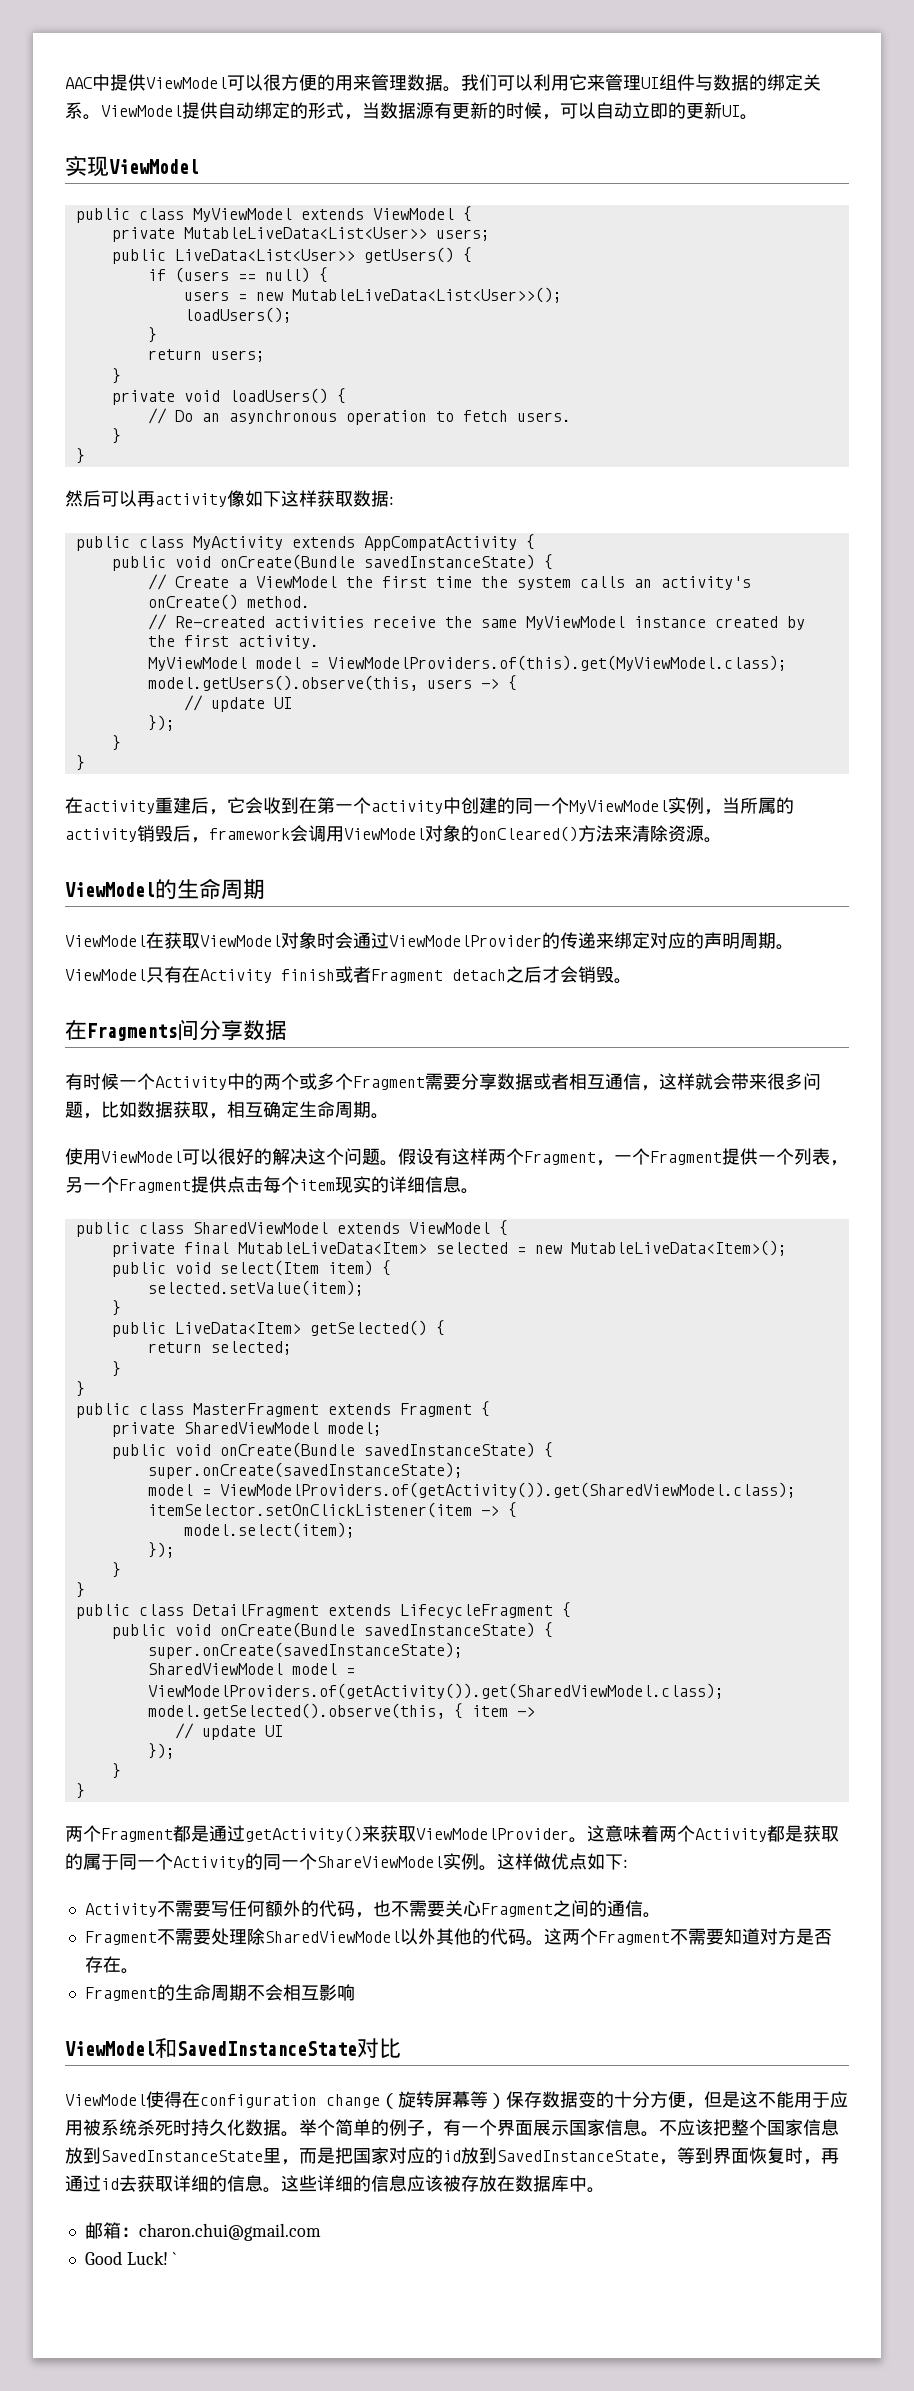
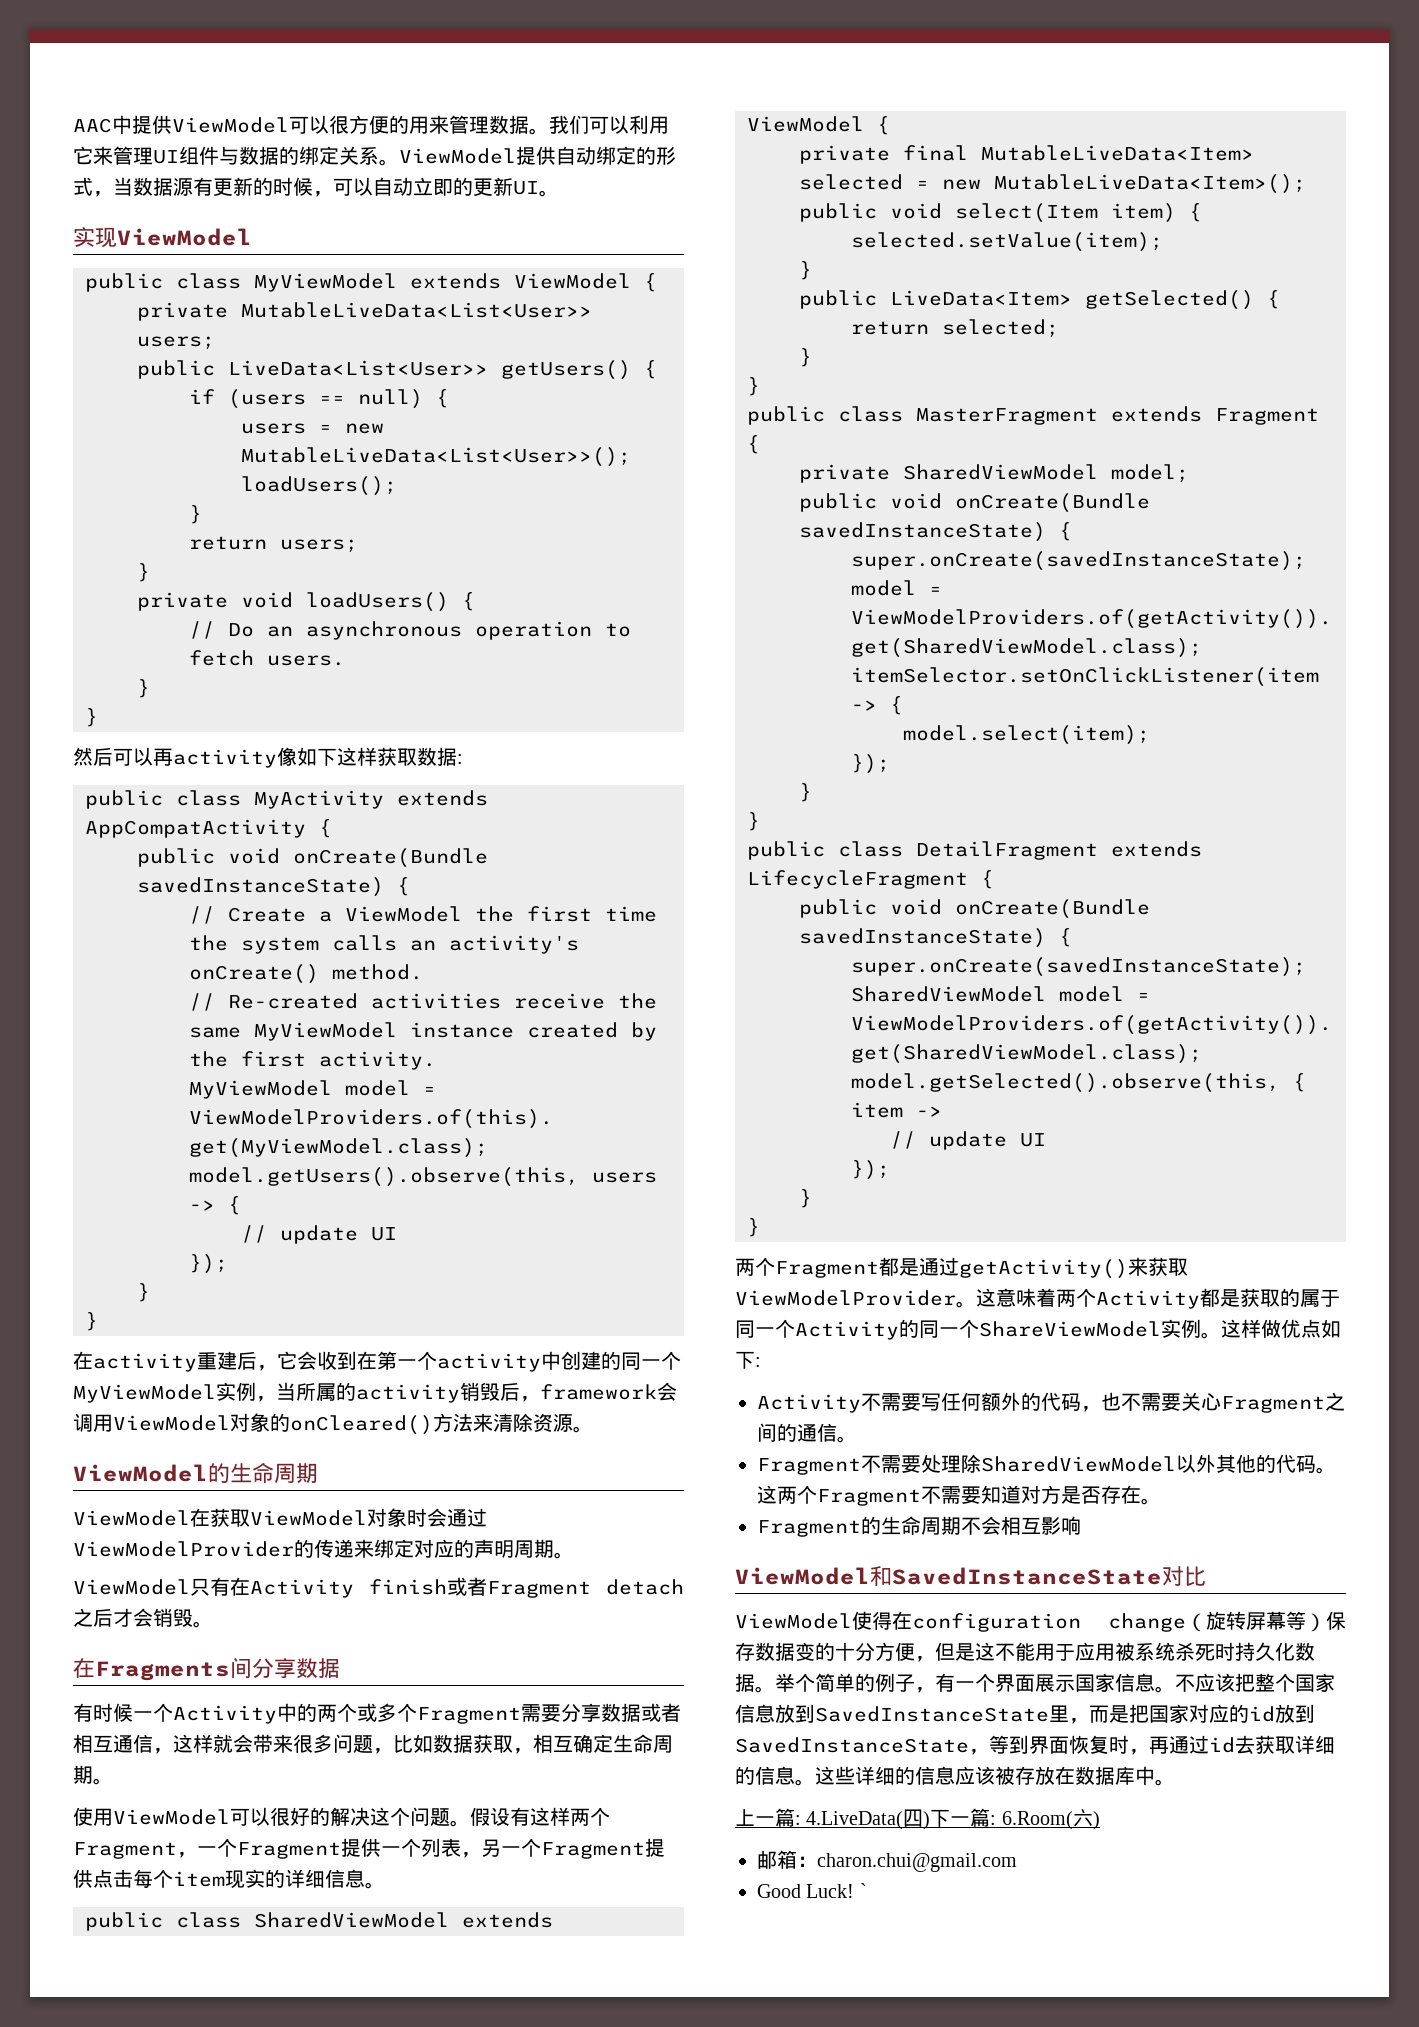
(605, 2190) none -> [735,1808,1100,1830] // 上一篇: 4.LiveData(四)下一篇: 6.Room(六)

